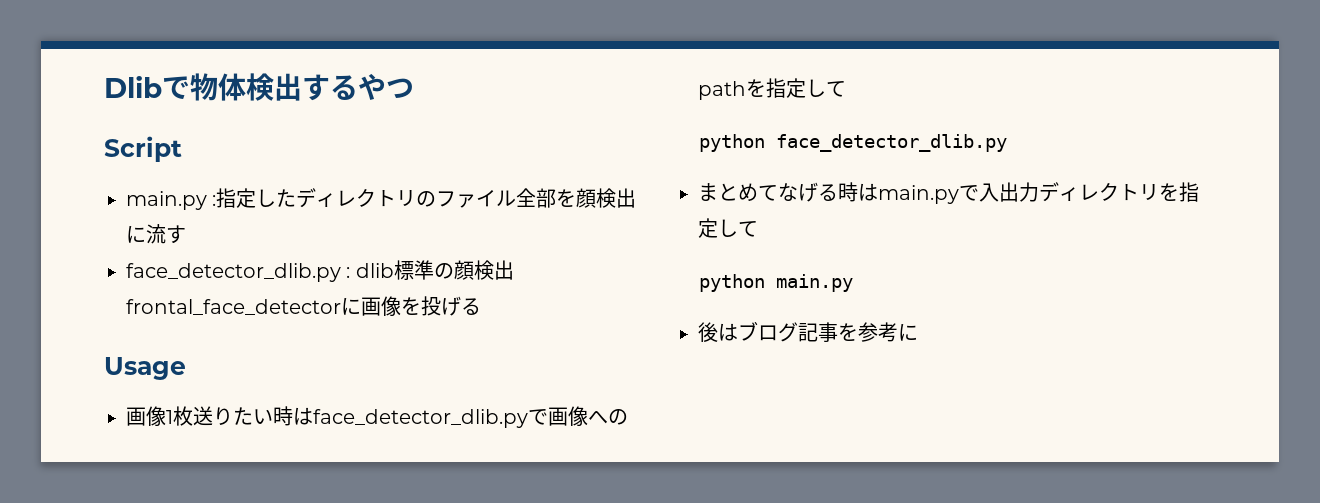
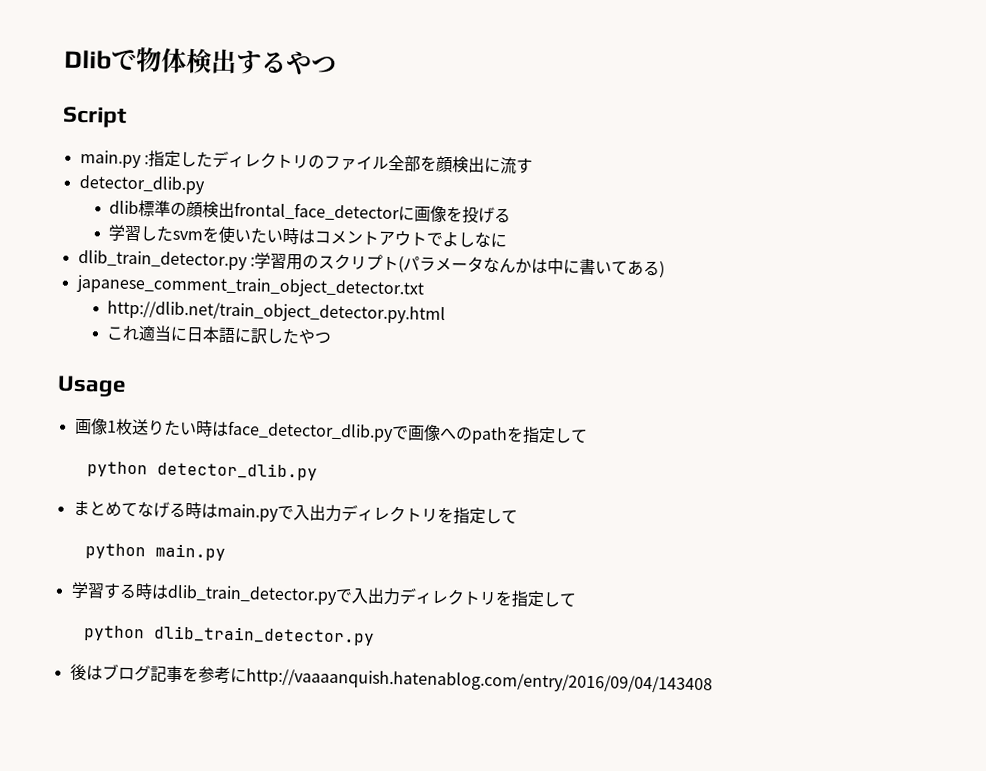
[126,263,351,282] face_detector_dlib.py : -> [78,174,205,195] detector_dlib.py //
(481, 306) none -> [108,224,508,248] [77,249,665,279] [75,274,424,299] [107,300,447,325] [106,325,333,345] // 学習したsvmを使いたい時はコメントアウトでよしなに // dlib_train_detector.py :学習用のスクリプト(パラメータなんかは中に書いてある) // japanese_comment_train_object_detector.txt // http://dlib.net/train_object_detector.py.html // これ適当に日本語に訳したやつ
[775,134,1007,152] face_detector_dlib.py -> [156,461,318,481] detector_dlib.py
(853, 283) none -> [70,581,576,608] [82,625,375,646] // 学習する時はdlib_train_detector.pyで入出力ディレクトリを指定して // python dlib_train_detector.py
(918, 332) none -> [245,668,713,695] http://vaaaanquish.hatenablog.com/entry/2016/09/04/143408

